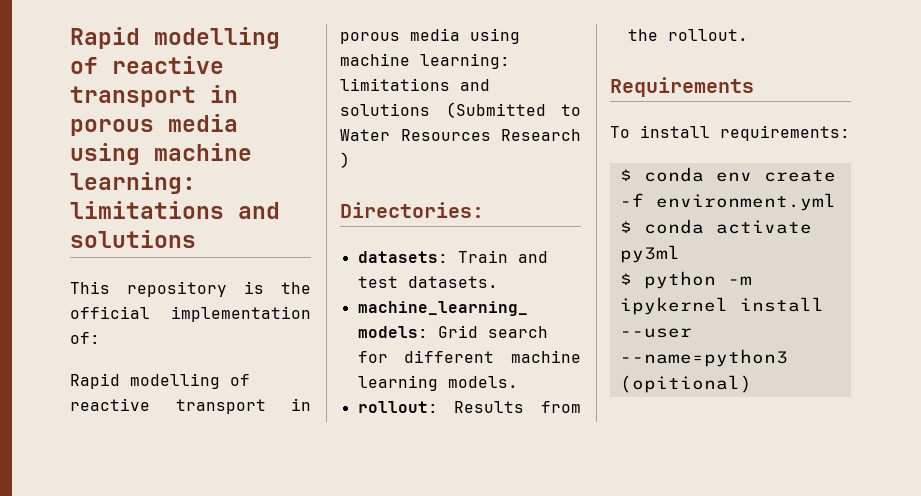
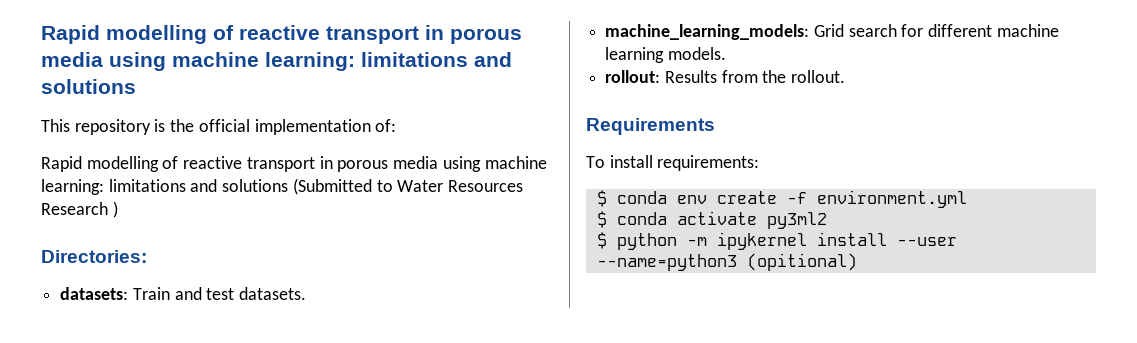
[619,245,680,263] py3ml -> [766,212,827,229] py3ml2

